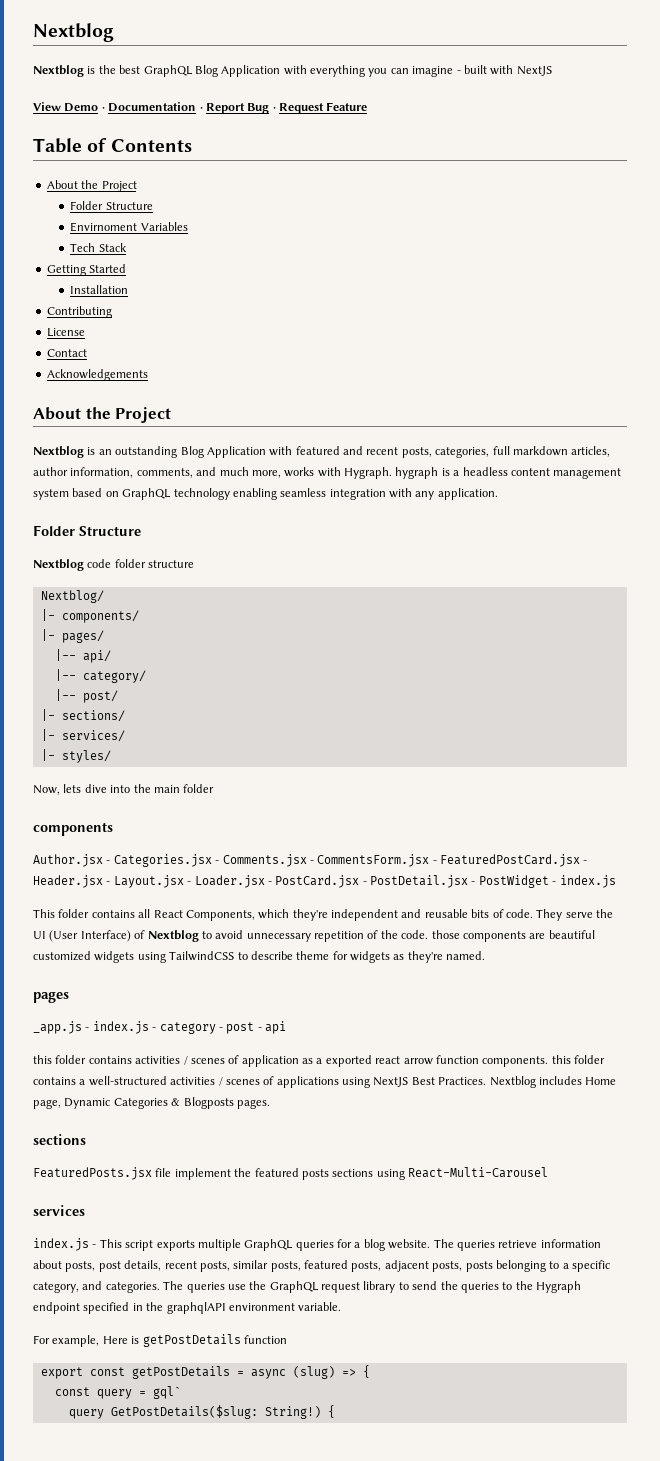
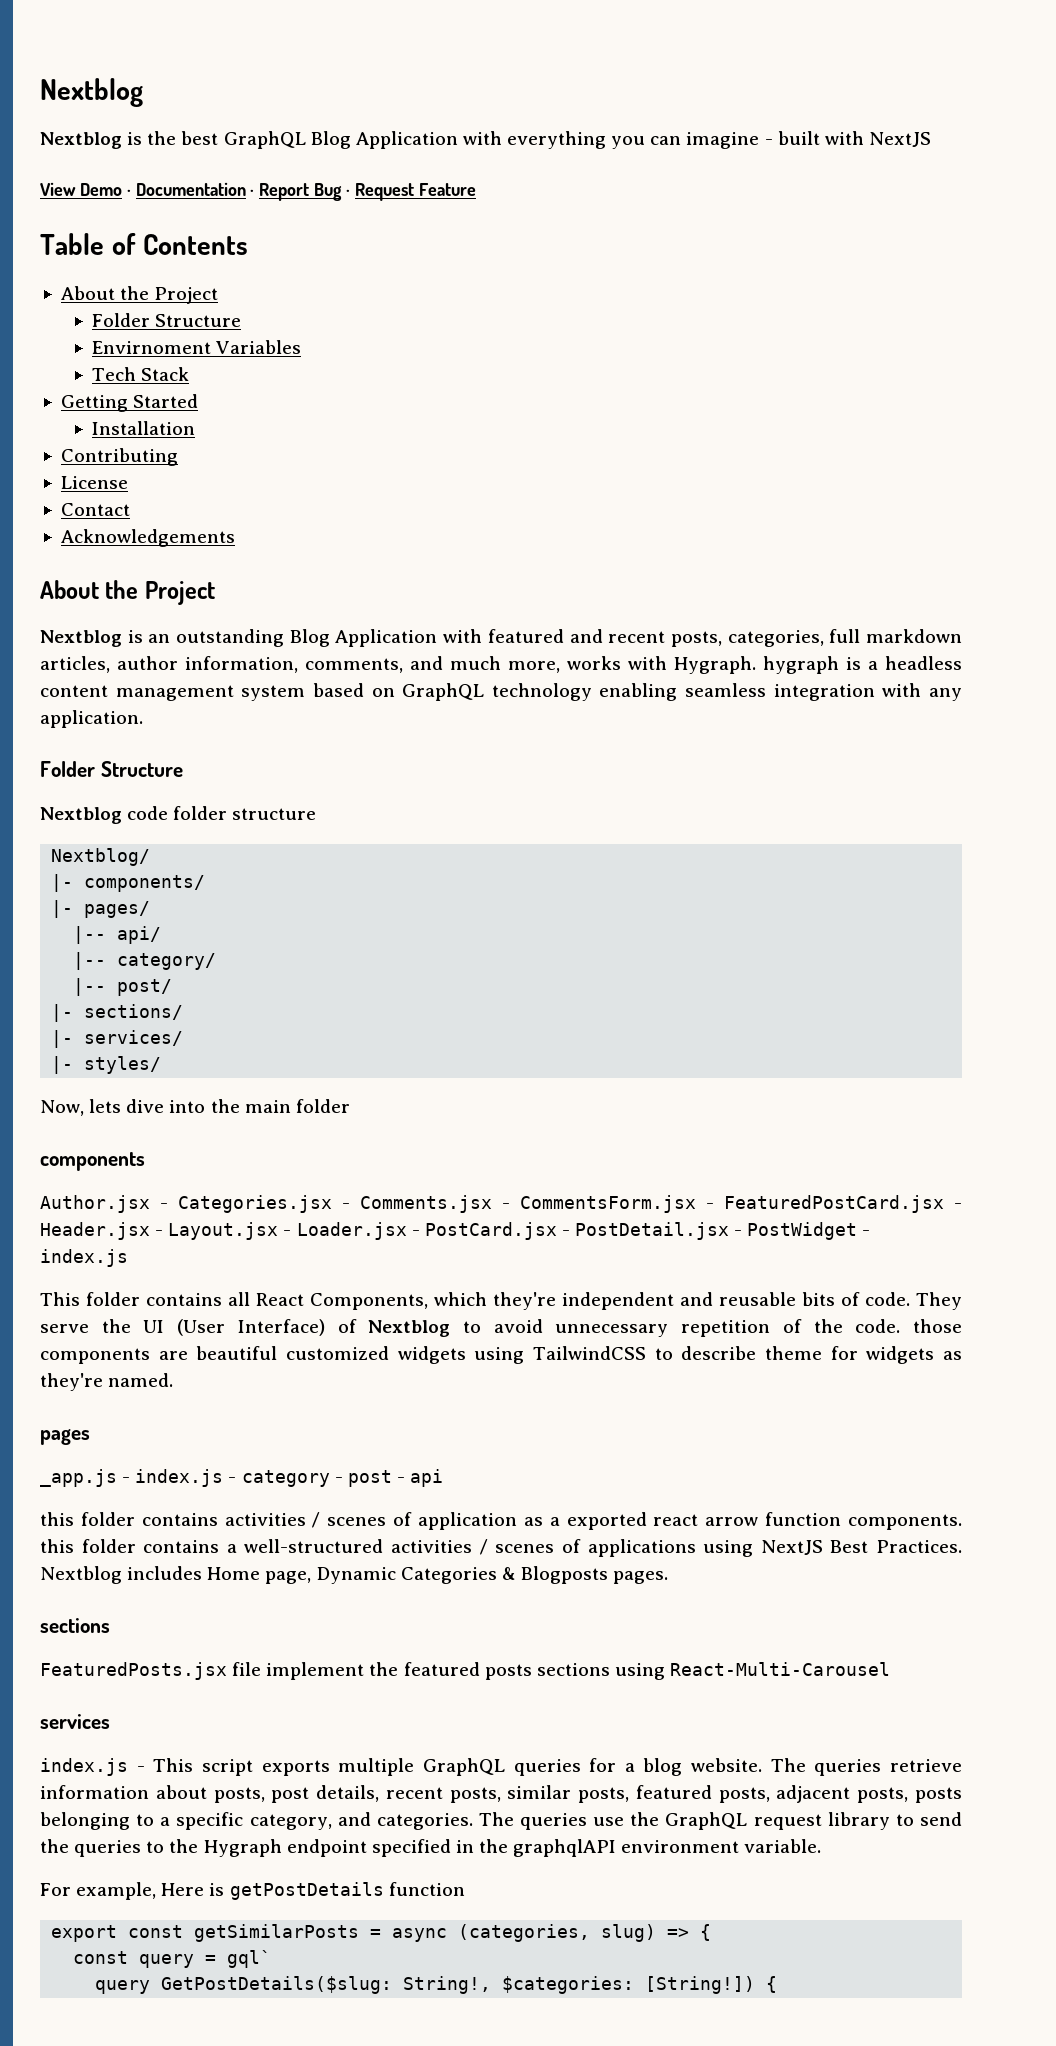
[131,1366,230,1379] getPostDetails -> [194,1924,360,1942] getSimilarPosts
[292,1366,335,1379] (slug) -> [458,1924,657,1942] (categories, slug)
[264,1406,321,1419] String!) -> [403,1976,756,1994] String!, $categories: [String!])

